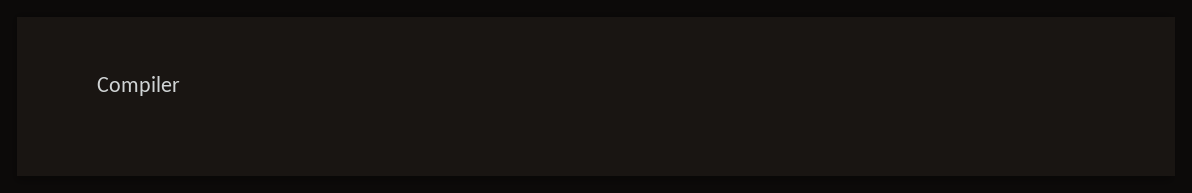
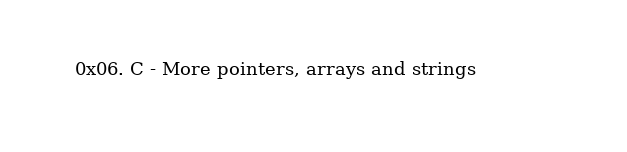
[97,76,180,96] Compiler -> [75,61,476,79] 0x06. C - More pointers, arrays and strings

